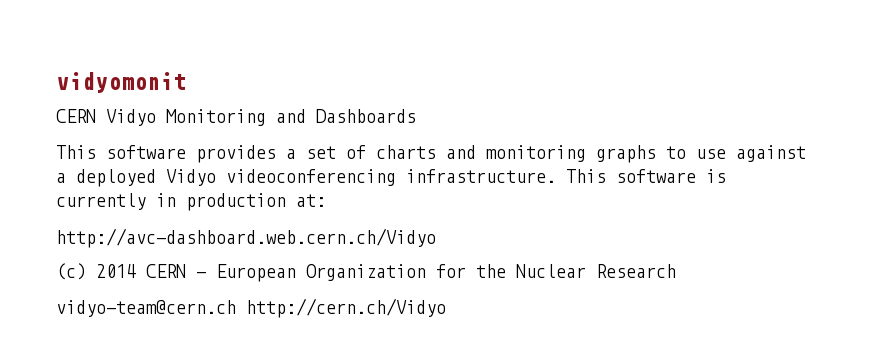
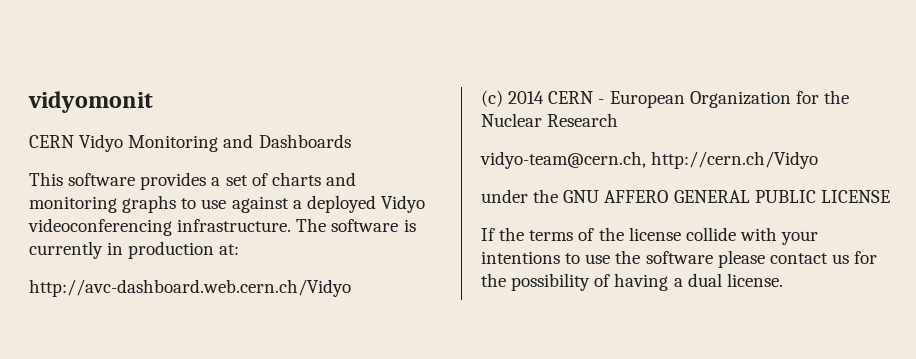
[566,169,606,183] This -> [296,218,327,232] The
[56,300,236,317] vidyo-team@cern.ch -> [480,151,646,169] vidyo-team@cern.ch,
(446, 308) none -> [481,189,890,203] [481,227,819,245] [481,250,878,268] [481,273,783,291] // under the GNU AFFERO GENERAL PUBLIC LICENSE // If the terms of the license collide with your intentions to use the software please contact us for the possibility of having a dual license.

